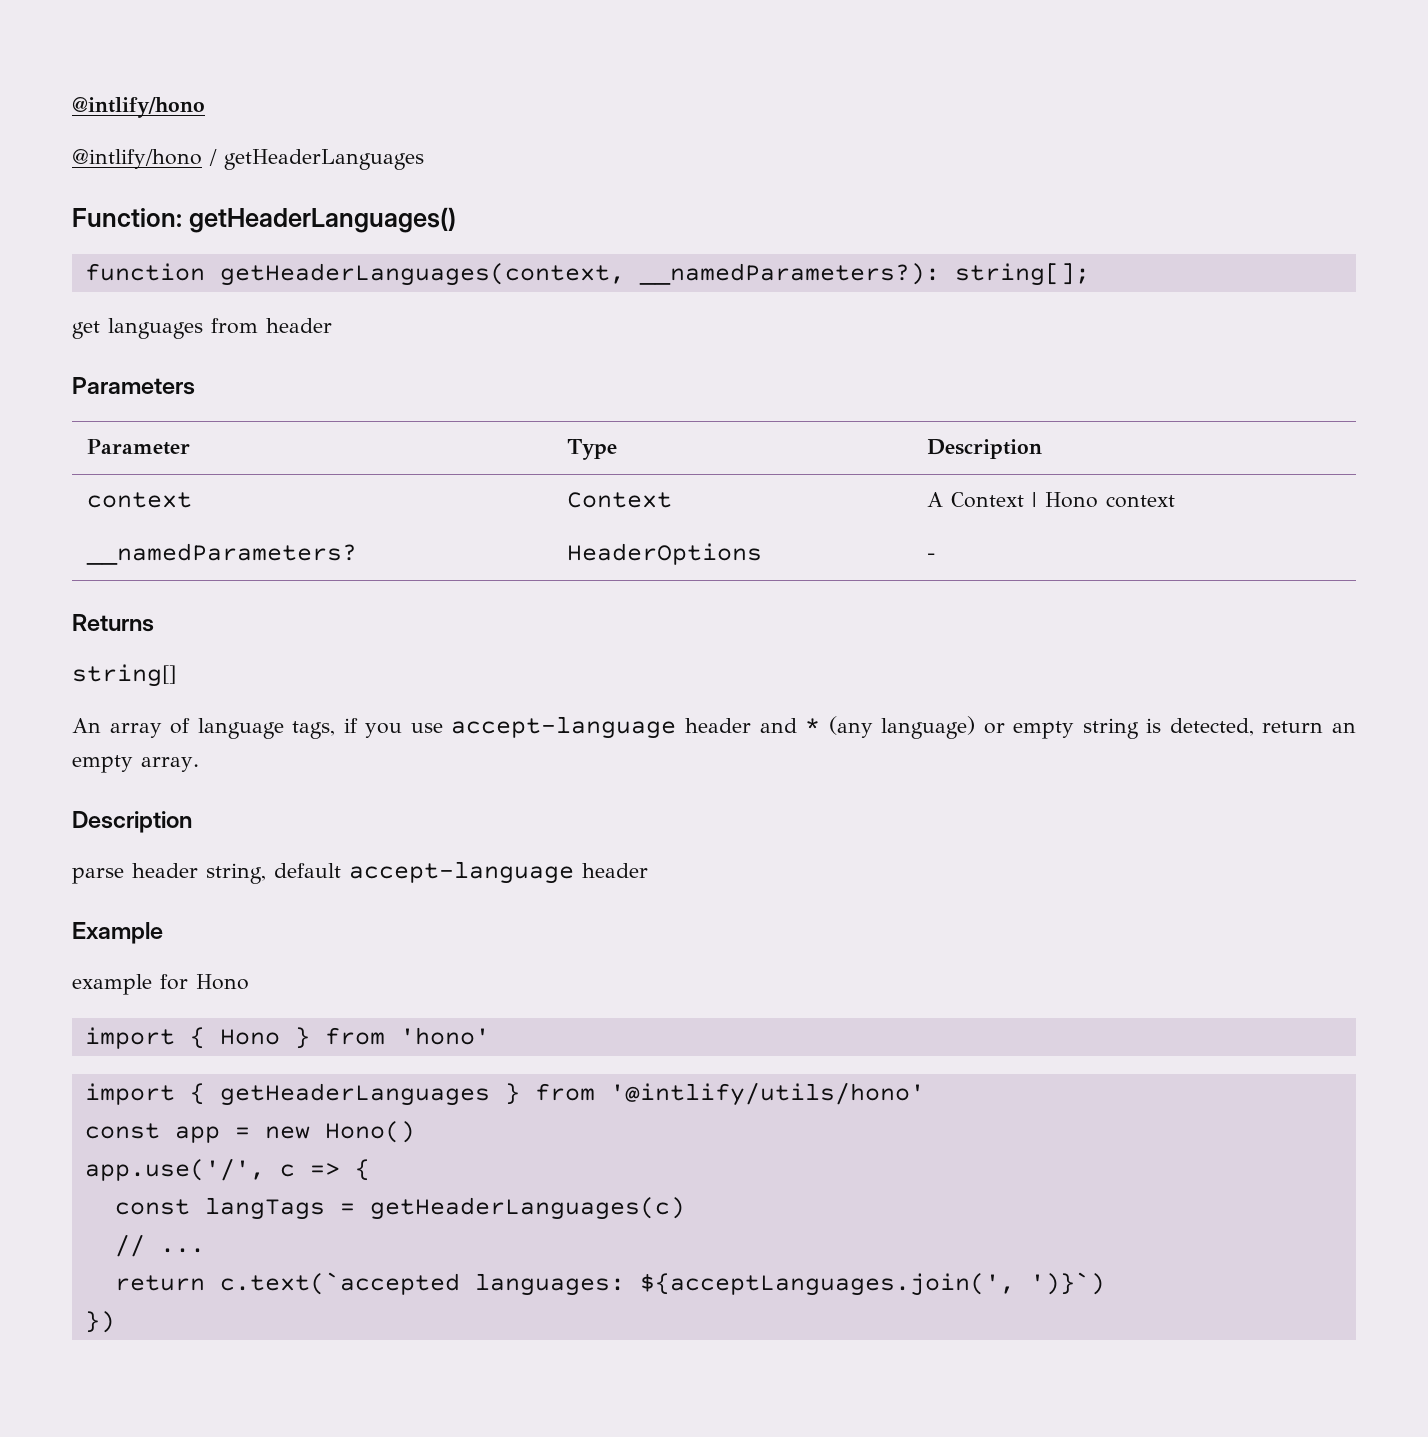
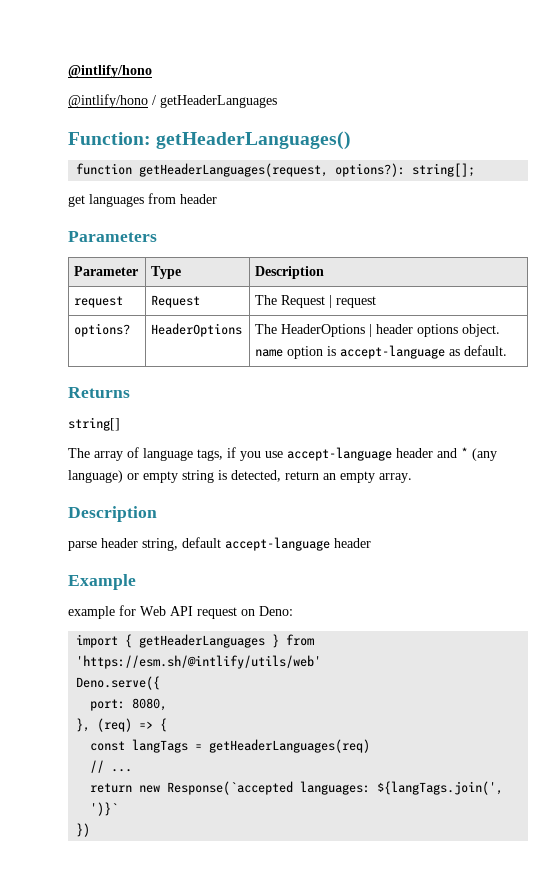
[219,263,940,286] getHeaderLanguages(context, __namedParameters?): -> [139,163,406,177] getHeaderLanguages(request, options?):
[87,492,193,508] [567,492,673,508] [927,492,1176,508] [86,543,358,565] [567,543,763,565] [927,553,936,560] context | Context | A Context | Hono context // __namedParameters? | HeaderOptions | - -> [74,296,124,308] [151,295,201,308] [255,295,377,308] [74,323,131,337] [151,323,243,337] [255,324,501,337] [255,345,508,359] request | Request | The Request | request // options? | HeaderOptions | The HeaderOptions | header options object. name option is accept-language as default.
[72,718,101,733] An -> [68,448,90,458] The
[196,974,249,990] [84,1027,490,1049] Hono // import { Hono } from 'hono' -> [140,606,293,619] Web API request on Deno:
[609,1082,925,1106] [84,1121,415,1143] [84,1158,295,1181] '@intlify/utils/hono' // const app = new Hono() // app.use('/', c -> [76,655,322,669] [76,676,161,690] [90,698,168,711] [76,718,133,732] 'https://esm.sh/@intlify/utils/web' // Deno.serve({ // port: 8080, // }, (req)
[369,1197,685,1220] getHeaderLanguages(c) -> [209,739,371,753] getHeaderLanguages(req)
[219,1272,1105,1296] c.text(`accepted languages: ${acceptLanguages.join(', ')}`) -> [139,781,504,795] [90,802,119,816] new Response(`accepted languages: ${langTags.join(', ')}`

